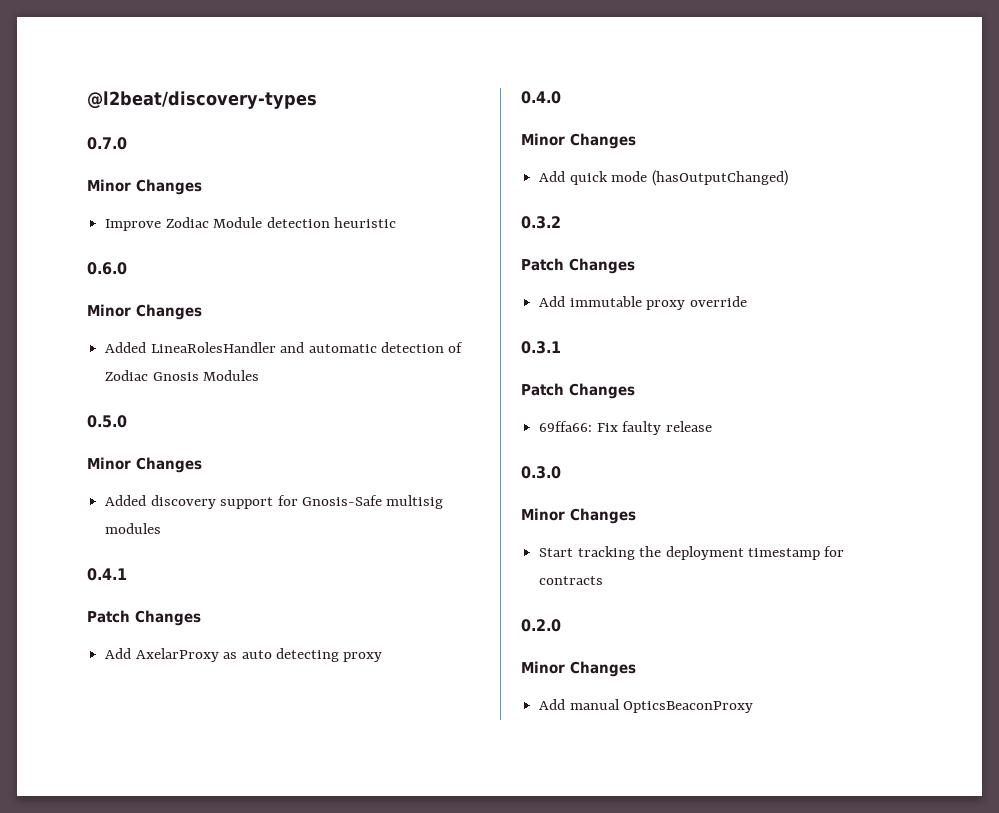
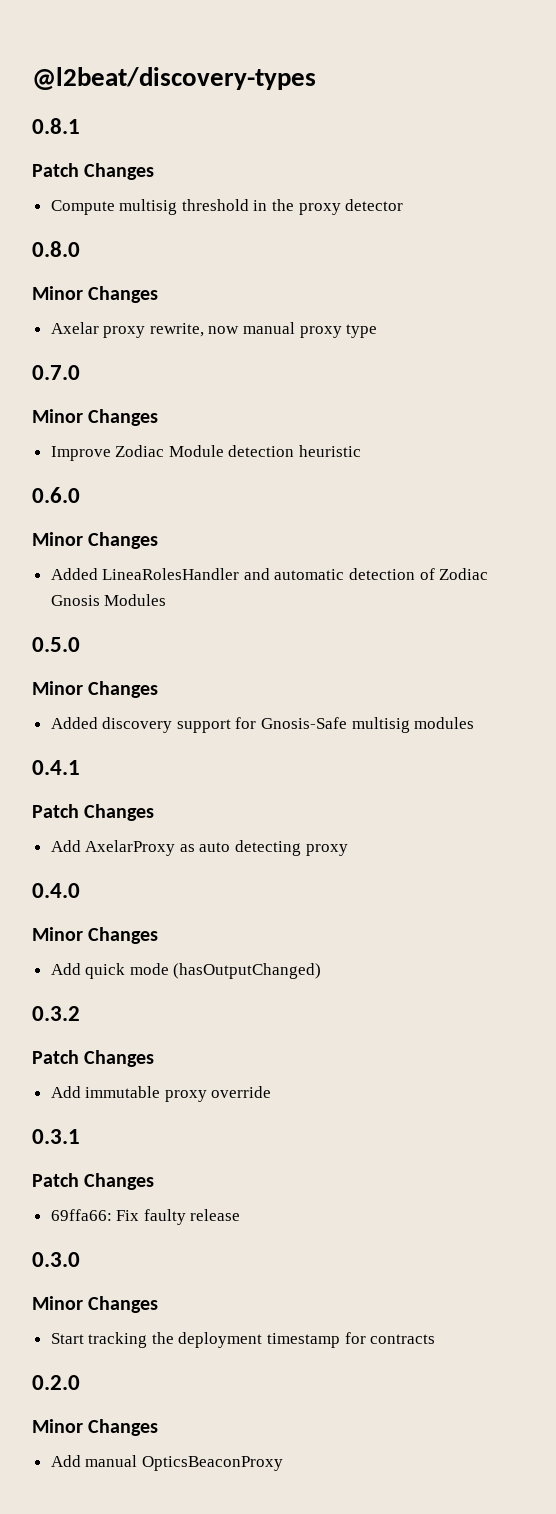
(317, 100) none -> [32,118,80,134] [32,163,155,180] [50,199,404,215] [32,241,80,257] [32,286,159,303] [50,322,378,338] // 0.8.1 // Patch Changes // Compute multisig threshold in the proxy detector // 0.8.0 // Minor Changes // Axelar proxy rewrite, now manual proxy type

